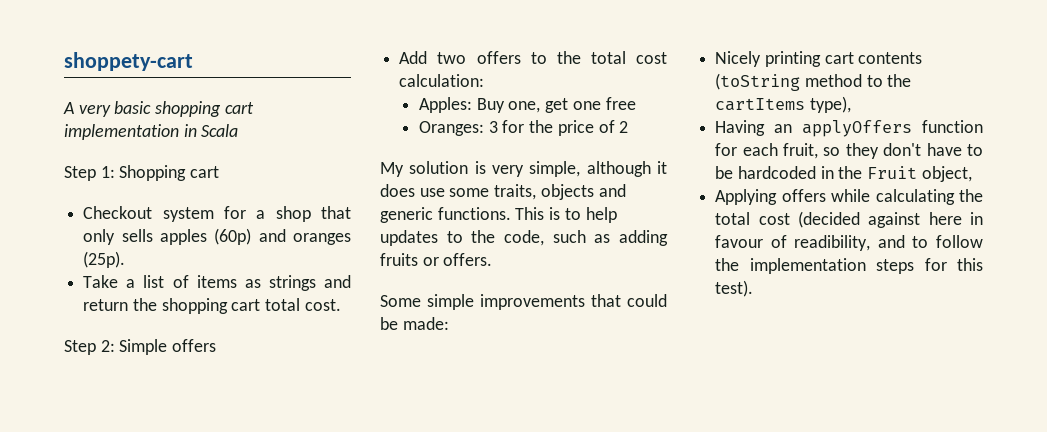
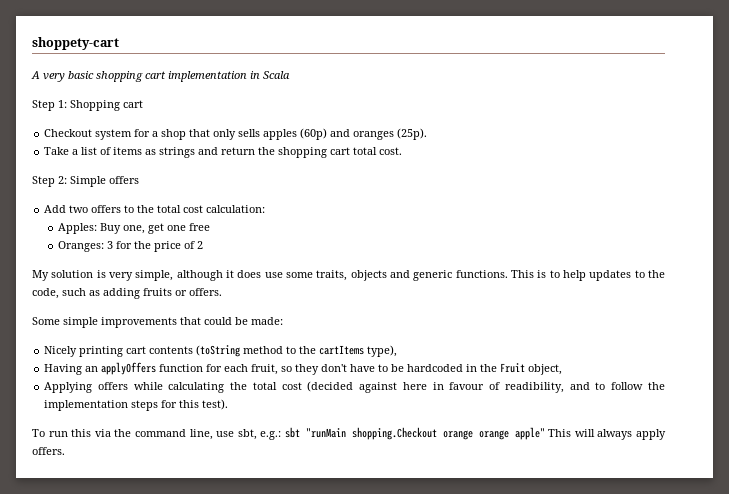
(754, 288) none -> [32,427,666,440] [32,447,65,455] // To run this via the command line, use sbt, e.g.: sbt "runMain shopping.Checkout orange orange apple" This will always apply offers.

